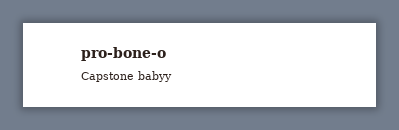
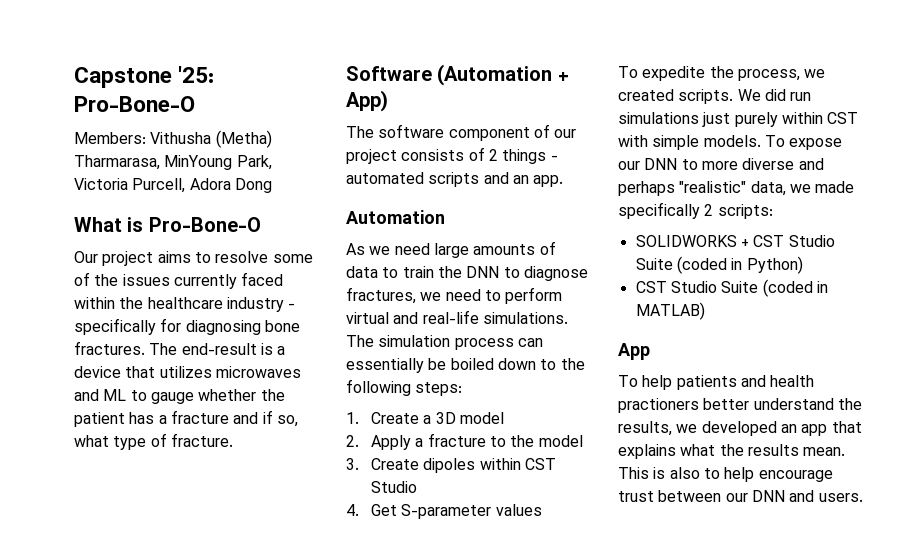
[81,47,166,61] [81,71,172,82] pro-bone-o // Capstone babyy -> [74,66,215,88] [74,96,195,112] [74,130,272,148] [74,155,272,170] [74,178,272,193] [74,217,261,232] [74,251,313,266] [74,272,284,289] [74,297,296,312] [74,318,300,335] [74,341,286,355] [74,366,301,378] [74,389,285,404] [74,410,298,427] [74,433,233,450] [346,64,569,86] [346,90,388,112] [346,124,577,141] [346,147,558,164] [346,172,564,187] [346,210,445,224] [346,241,556,258] [346,266,588,281] [346,287,563,304] [346,310,568,324] [346,335,543,350] [346,358,585,373] [346,379,463,396] [346,412,505,424] [346,433,583,450] [346,458,557,473] [371,481,418,493] [346,504,542,519] [618,66,826,81] [618,89,812,104] [618,112,859,127] [618,135,843,150] [618,158,824,170] [618,181,855,196] [618,202,773,219] [635,235,835,247] [635,256,803,274] [635,279,828,297] [635,302,705,320] [618,343,650,360] [618,375,815,390] [618,398,862,413] [618,421,862,436] [618,444,846,459] [618,467,833,482] [618,490,863,502] Capstone '25: Pro-Bone-O // Members: Vithusha (Metha) Tharmarasa, MinYoung Park, Victoria Purcell, Adora Dong // What is Pro-Bone-O // Our project aims to resolve some of the issues currently faced within the healthcare industry - specifically for diagnosing bone fractures. The end-result is a device that utilizes microwaves and ML to gauge whether the patient has a fracture and if so, what type of fracture. // Software (Automation + App) // The software component of our project consists of 2 things - automated scripts and an app. // Automation // As we need large amounts of data to train the DNN to diagnose fractures, we need to perform virtual and real-life simulations. The simulation process can essentially be boiled down to the following steps: // 1. Create a 3D model // 2. Apply a fracture to the model // 3. Create dipoles within CST Studio // 4. Get S-parameter values // To expedite the process, we created scripts. We did run simulations just purely within CST with simple models. To expose our DNN to more diverse and perhaps "realistic" data, we made specifically 2 scripts: // SOLIDWORKS + CST Studio Suite (coded in Python) // CST Studio Suite (coded in MATLAB) // App // To help patients and health practioners better understand the results, we developed an app that explains what the results mean. This is also to help encourage trust between our DNN and users.

